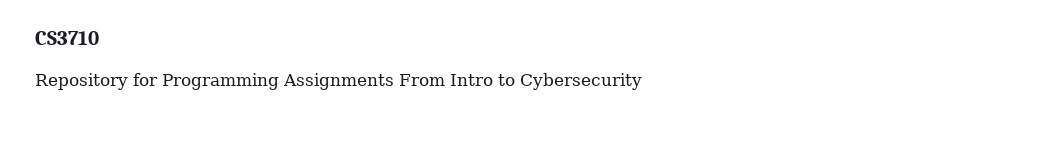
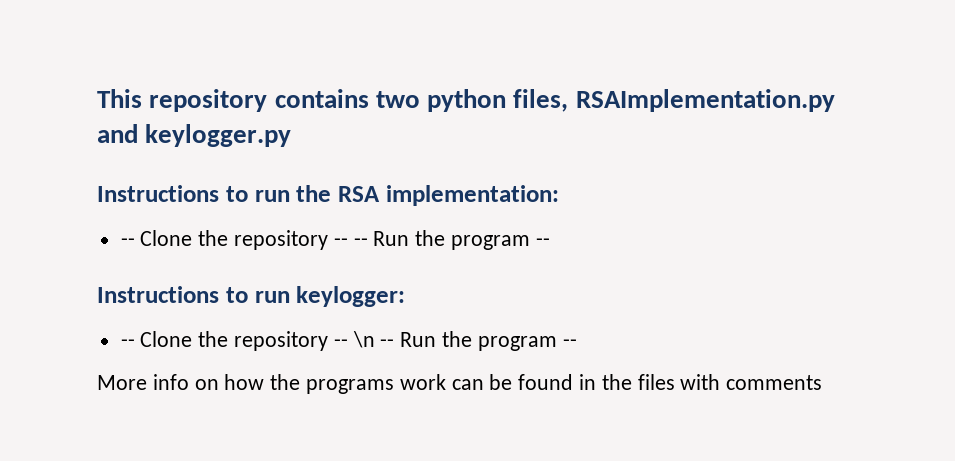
[35,31,99,45] [35,73,642,90] CS3710 // Repository for Programming Assignments From Intro to Cybersecurity -> [97,89,835,112] [97,124,292,147] [97,185,559,206] [120,230,550,250] [97,286,406,307] [120,331,577,351] [97,374,823,394] This repository contains two python files, RSAImplementation.py and keylogger.py // Instructions to run the RSA implementation: // -- Clone the repository -- -- Run the program -- // Instructions to run keylogger: // -- Clone the repository -- \n -- Run the program -- // More info on how the programs work can be found in the files with comments

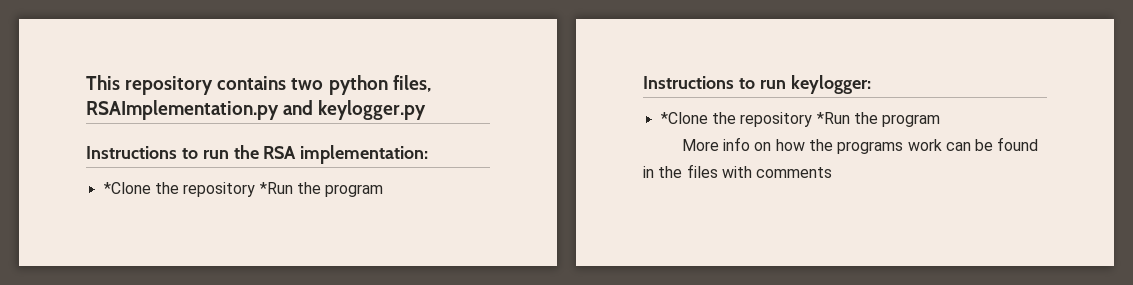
[120,230,550,250] -- Clone the repository -- -- Run the program -- -> [103,182,384,197] *Clone the repository *Run the program
[120,331,577,351] -- Clone the repository -- \n -- Run the program -- -> [660,112,941,127] *Clone the repository *Run the program

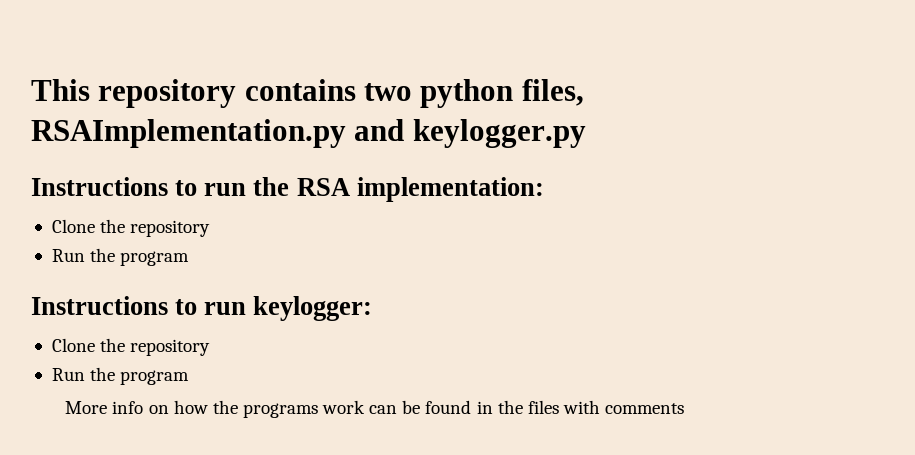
[103,182,293,197] *Clone the repository *Run -> [51,219,211,237] [51,249,85,262] Clone the repository // Run
[660,112,850,127] *Clone the repository *Run -> [51,338,211,356] [51,368,85,381] Clone the repository // Run

